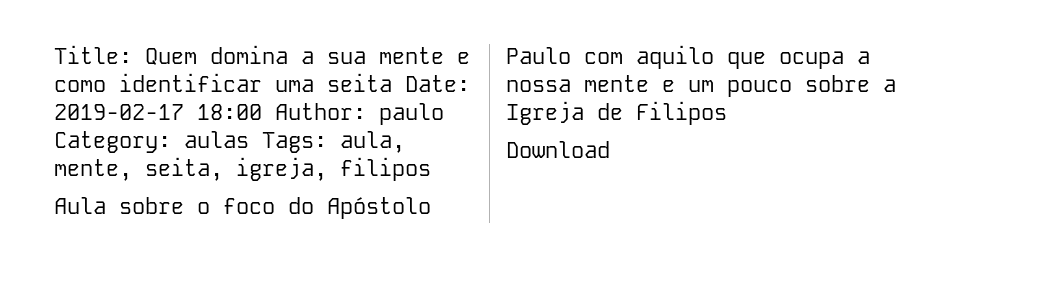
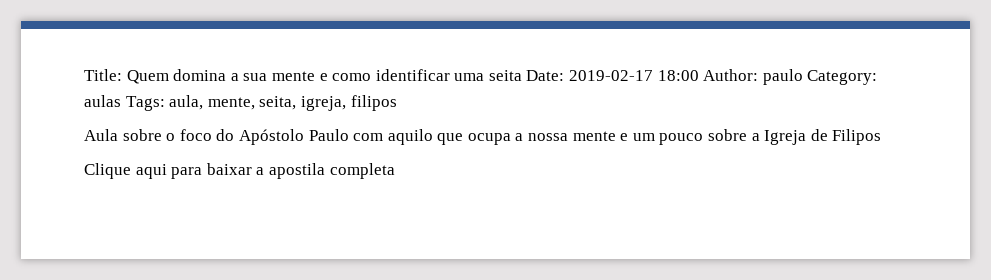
[506,141,610,158] Download -> [84,163,395,179] Clique aqui para baixar a apostila completa

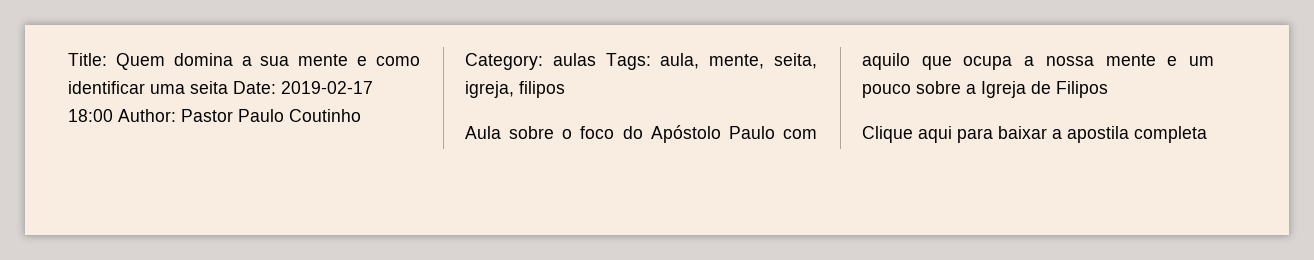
[762,69,803,85] paulo -> [181,109,361,122] Pastor Paulo Coutinho

